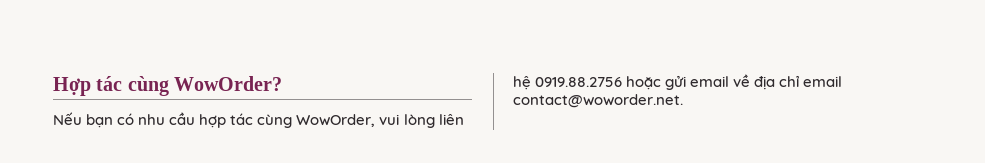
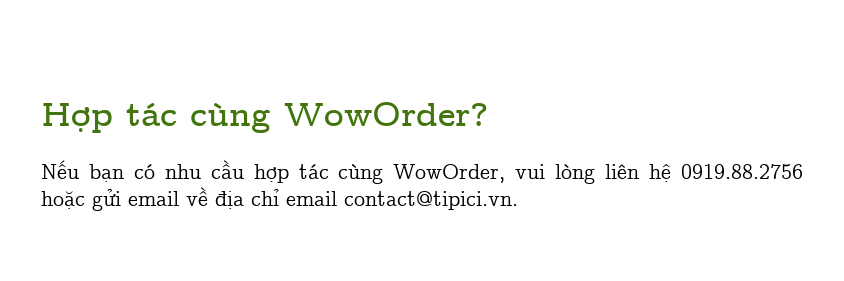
[513,94,683,108] contact@woworder.net. -> [344,191,518,210] contact@tipici.vn.

